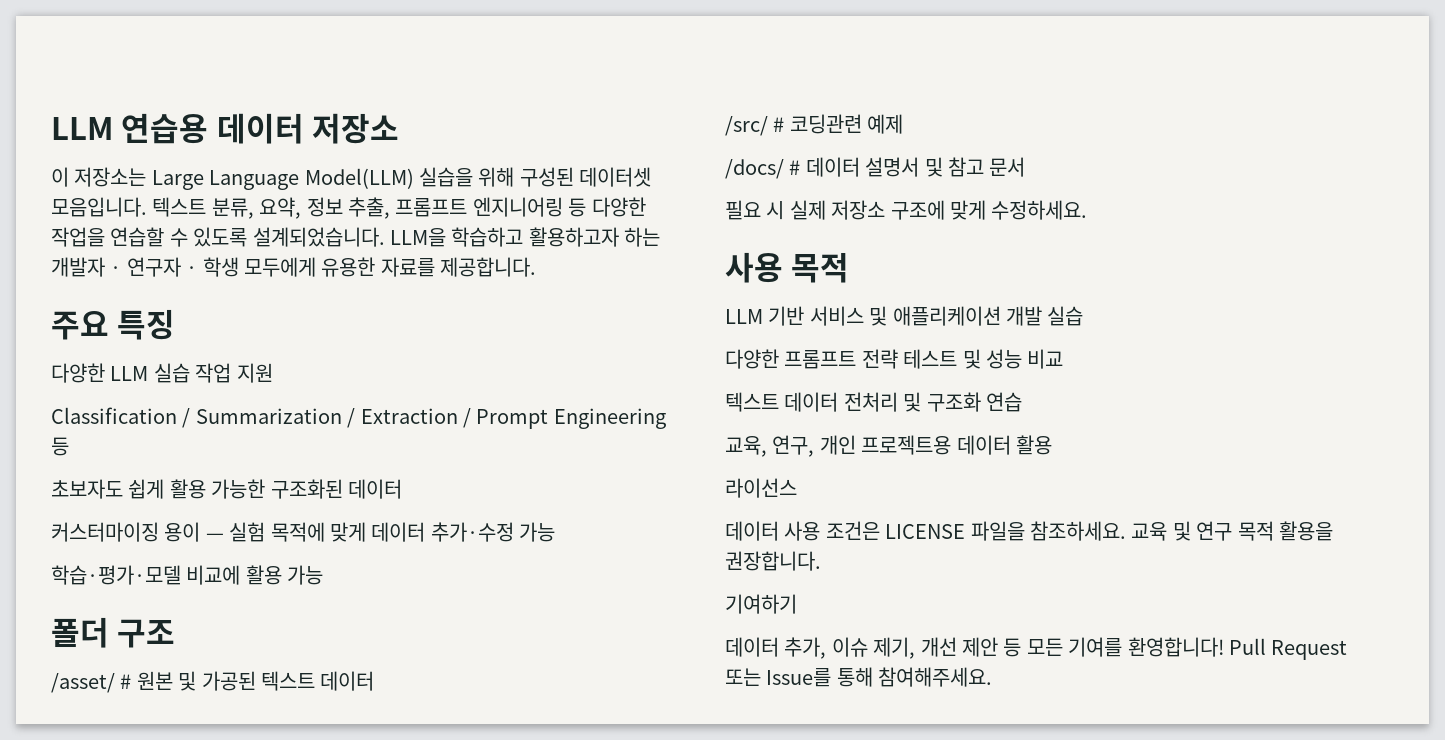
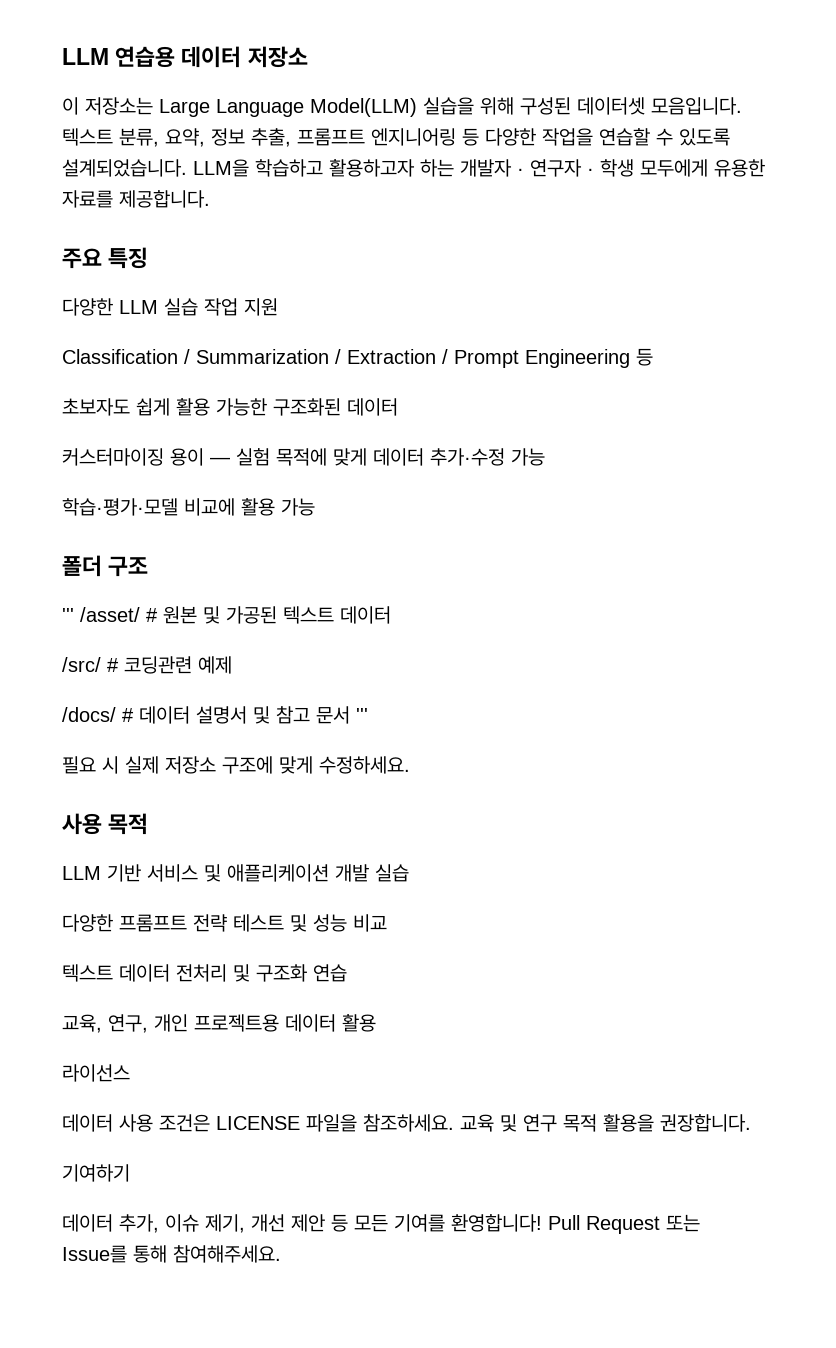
(176, 633) none -> [62,608,74,622] '''
(1026, 167) none -> [356,708,368,722] '''

